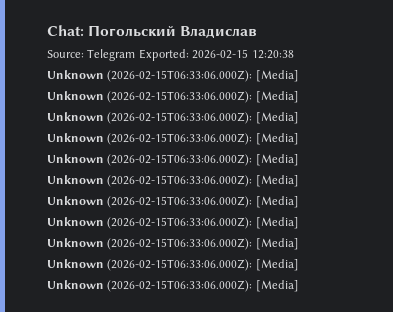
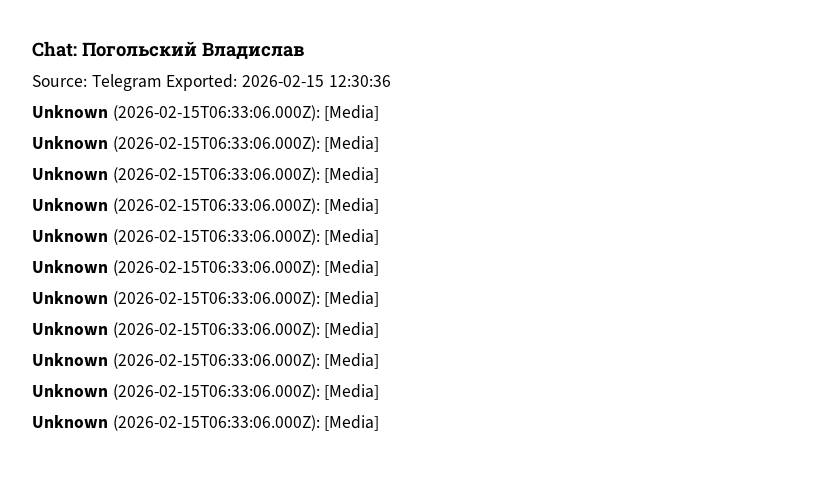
[251,50,294,59] 12:20:38 -> [328,75,391,87] 12:30:36

